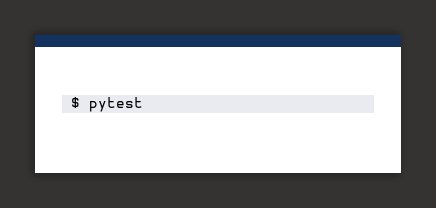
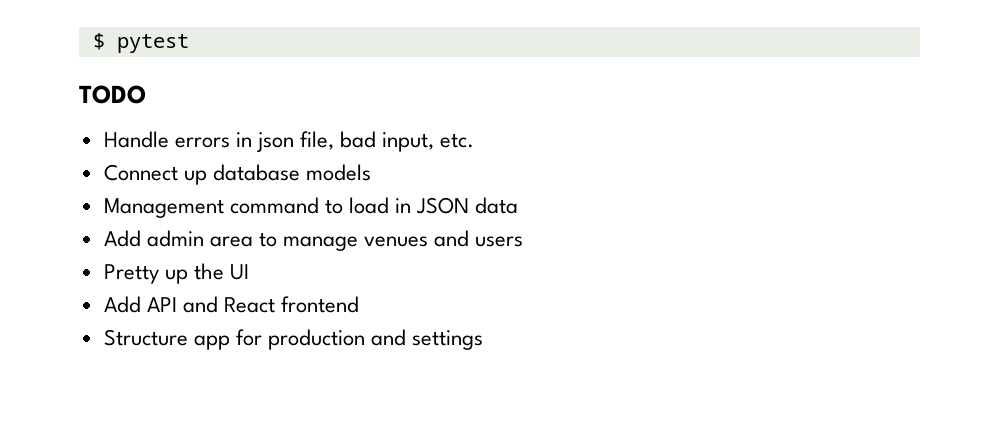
(144, 104) none -> [79,85,146,104] [103,131,475,152] [103,164,371,185] [103,197,519,218] [103,230,524,251] [103,263,249,284] [103,296,360,313] [103,329,484,350] // TODO // Handle errors in json file, bad input, etc. // Connect up database models // Management command to load in JSON data // Add admin area to manage venues and users // Pretty up the UI // Add API and React frontend // Structure app for production and settings

